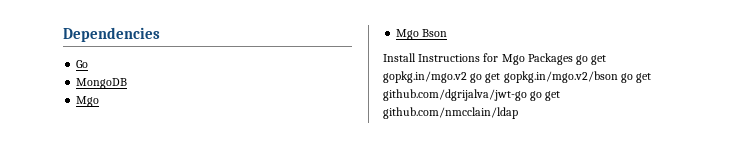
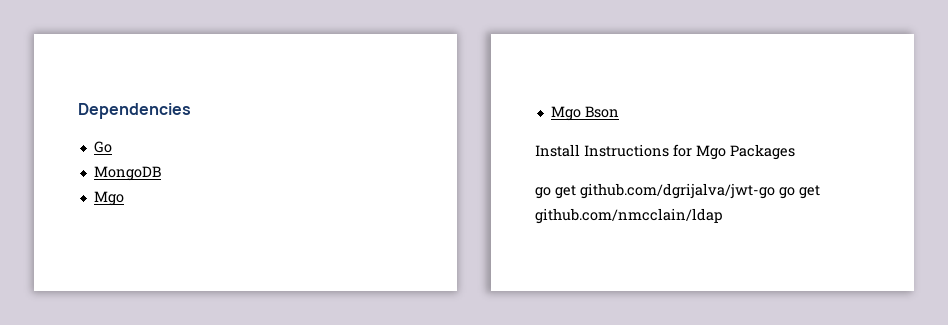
[576,55,607,65] [383,71,618,83] go get gopkg.in/mgo.v2 go get gopkg.in/mgo.v2/bson -> (795, 152) //

